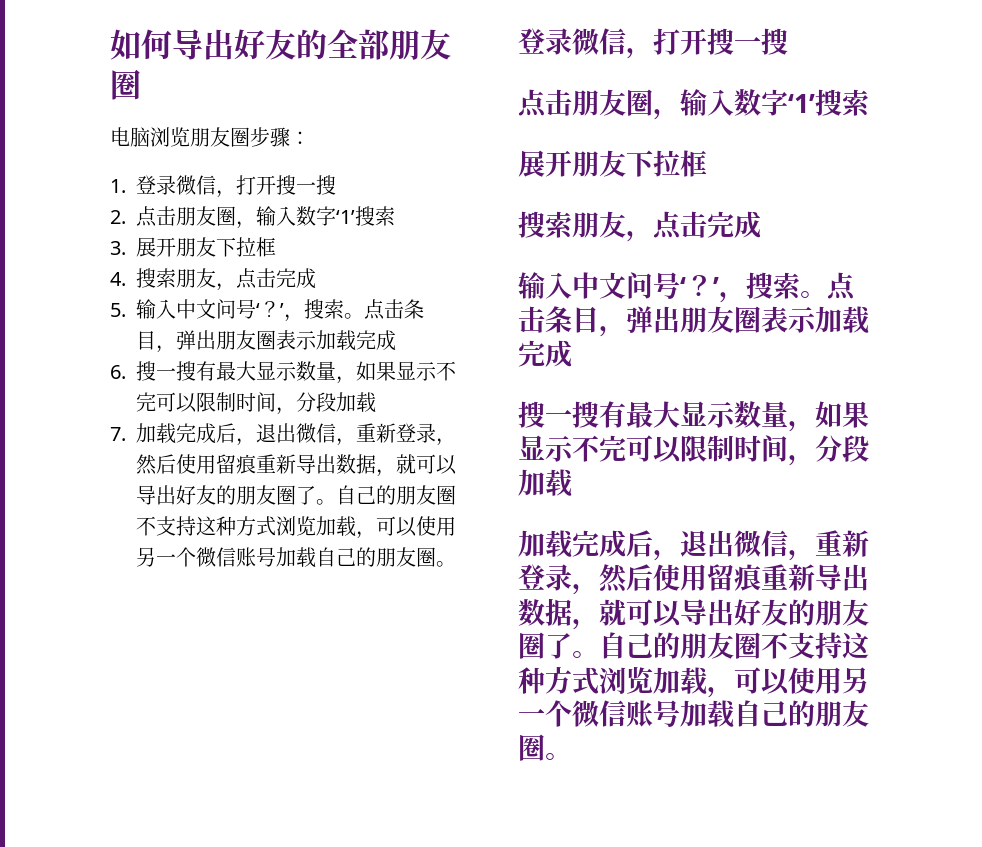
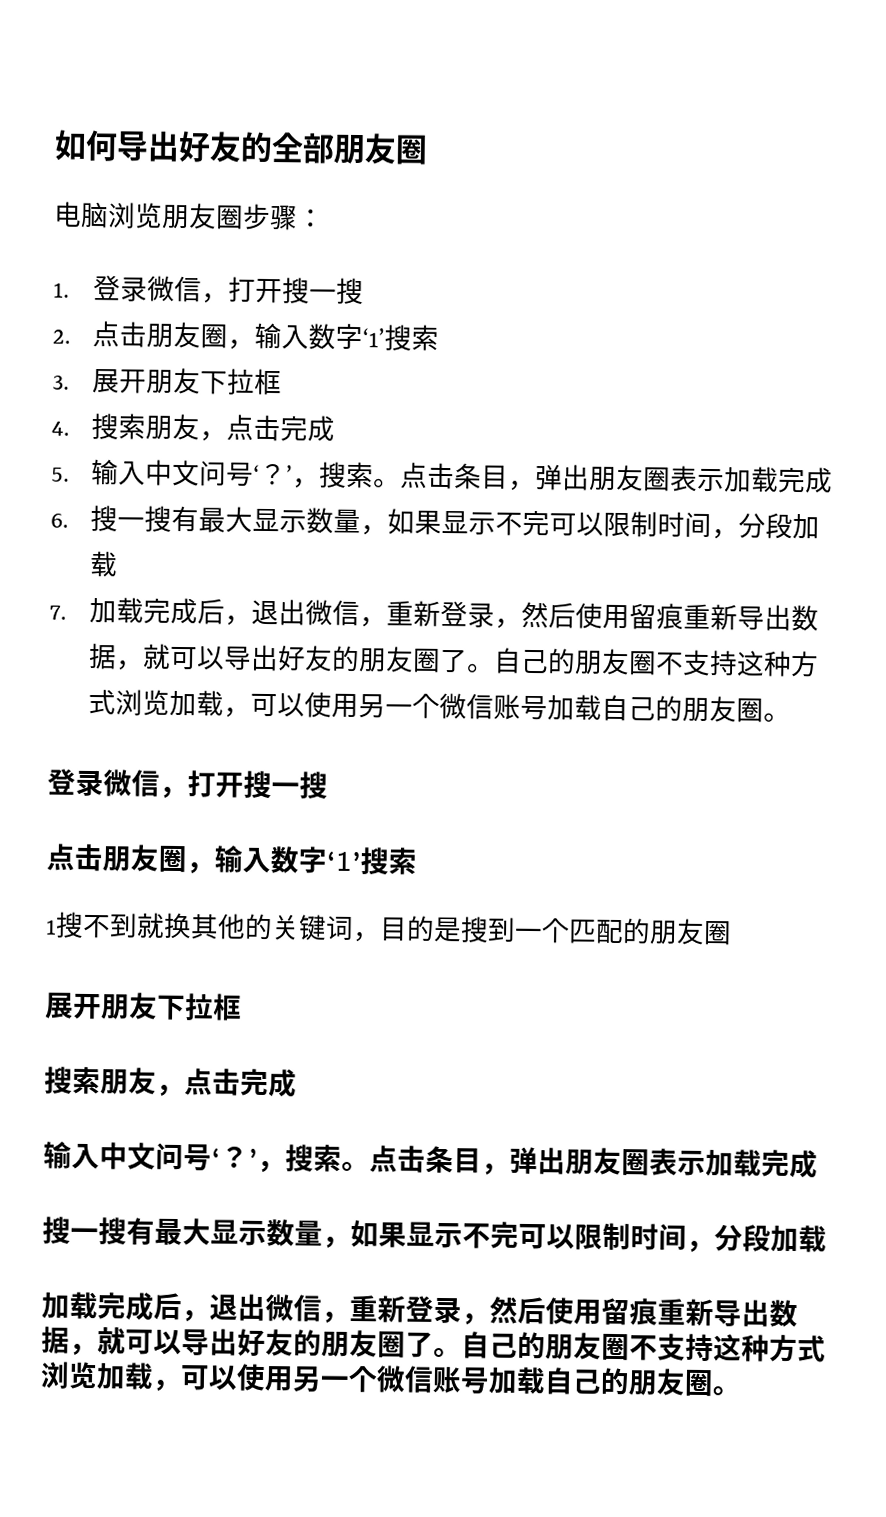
(869, 102) none -> [45,911,732,946] // 1搜不到就换其他的关键词，目的是搜到一个匹配的朋友圈

